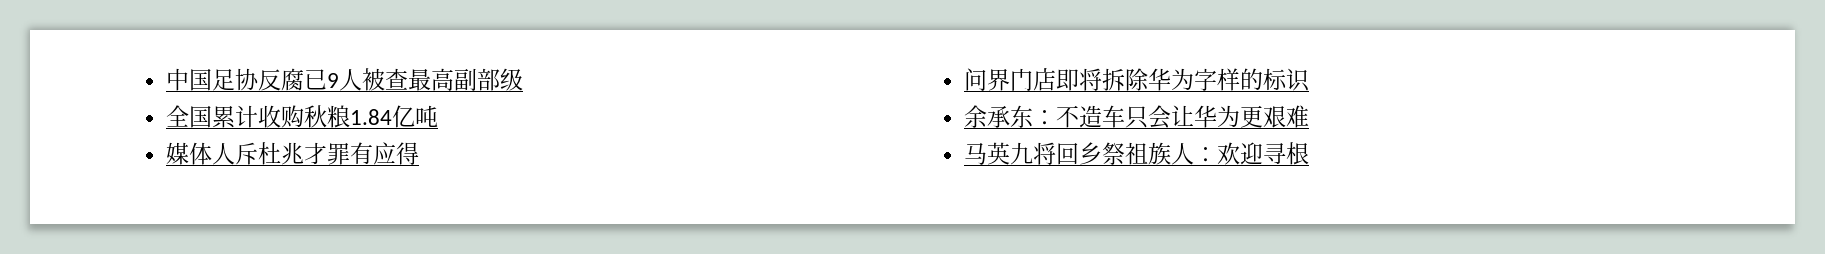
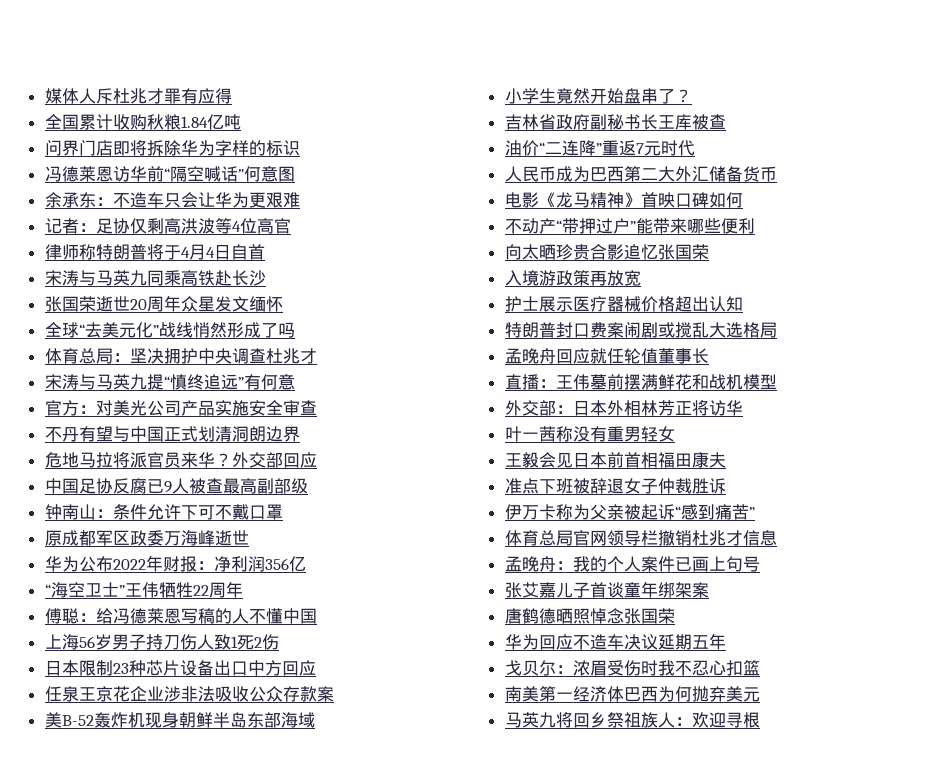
(166, 79) none -> [44,88,232,104] [44,114,241,130] [44,140,300,156] [44,166,295,182] [44,192,300,208] [44,218,291,234] [44,244,265,260] [44,270,266,286] [44,295,283,312] [44,322,295,338] [44,348,317,364] [44,374,295,390] [44,400,317,416] [44,426,300,442] [44,452,317,468] 媒体人斥杜兆才罪有应得 // 全国累计收购秋粮1.84亿吨 // 问界门店即将拆除华为字样的标识 // 冯德莱恩访华前“隔空喊话”何意图 // 余承东：不造车只会让华为更艰难 // 记者：足协仅剩高洪波等4位高官 // 律师称特朗普将于4月4日自首 // 宋涛与马英九同乘高铁赴长沙 // 张国荣逝世20周年众星发文缅怀 // 全球“去美元化”战线悄然形成了吗 // 体育总局：坚决拥护中央调查杜兆才 // 宋涛与马英九提“慎终追远”有何意 // 官方：对美光公司产品实施安全审查 // 不丹有望与中国正式划清洞朗边界 // 危地马拉将派官员来华？外交部回应 //
[166,105,439,128] [166,142,420,165] [964,68,1311,92] [964,105,1310,129] 全国累计收购秋粮1.84亿吨 // 媒体人斥杜兆才罪有应得 // 问界门店即将拆除华为字样的标识 // 余承东：不造车只会让华为更艰难 -> [44,504,283,520] [44,530,249,546] [44,555,306,572] [44,581,243,598] [44,608,317,624] [44,634,279,650] [44,660,316,676] [44,686,334,702] [44,712,315,728] [504,88,692,104] [504,114,726,130] [504,140,695,156] [504,166,777,182] [504,192,743,208] [504,218,755,234] [504,244,709,260] [504,270,641,286] [504,296,743,312] [504,322,777,338] [504,347,709,364] [504,374,777,390] [504,400,743,416] [504,426,675,442] [504,452,726,468] [504,478,726,494] [504,504,755,520] [504,530,777,546] [504,555,760,572] [504,581,709,598] [504,608,675,624] [504,633,726,650] [504,660,760,676] [504,686,760,702] 钟南山：条件允许下可不戴口罩 // 原成都军区政委万海峰逝世 // 华为公布2022年财报：净利润356亿 // “海空卫士”王伟牺牲22周年 // 傅聪：给冯德莱恩写稿的人不懂中国 // 上海56岁男子持刀伤人致1死2伤 // 日本限制23种芯片设备出口中方回应 // 任泉王京花企业涉非法吸收公众存款案 // 美B-52轰炸机现身朝鲜半岛东部海域 // 小学生竟然开始盘串了？ // 吉林省政府副秘书长王库被查 // 油价“二连降”重返7元时代 // 人民币成为巴西第二大外汇储备货币 // 电影《龙马精神》首映口碑如何 // 不动产“带押过户”能带来哪些便利 // 向太晒珍贵合影追忆张国荣 // 入境游政策再放宽 // 护士展示医疗器械价格超出认知 // 特朗普封口费案闹剧或搅乱大选格局 // 孟晚舟回应就任轮值董事长 // 直播：王伟墓前摆满鲜花和战机模型 // 外交部：日本外相林芳正将访华 // 叶一茜称没有重男轻女 // 王毅会见日本前首相福田康夫 // 准点下班被辞退女子仲裁胜诉 // 伊万卡称为父亲被起诉“感到痛苦” // 体育总局官网领导栏撤销杜兆才信息 // 孟晚舟：我的个人案件已画上句号 // 张艾嘉儿子首谈童年绑架案 // 唐鹤德晒照悼念张国荣 // 华为回应不造车决议延期五年 // 戈贝尔：浓眉受伤时我不忍心扣篮 // 南美第一经济体巴西为何抛弃美元

